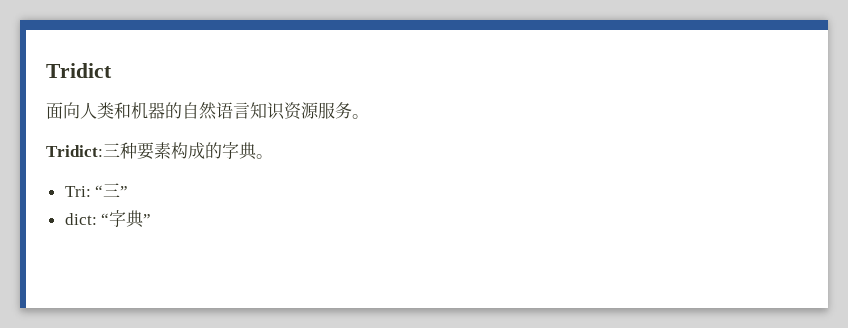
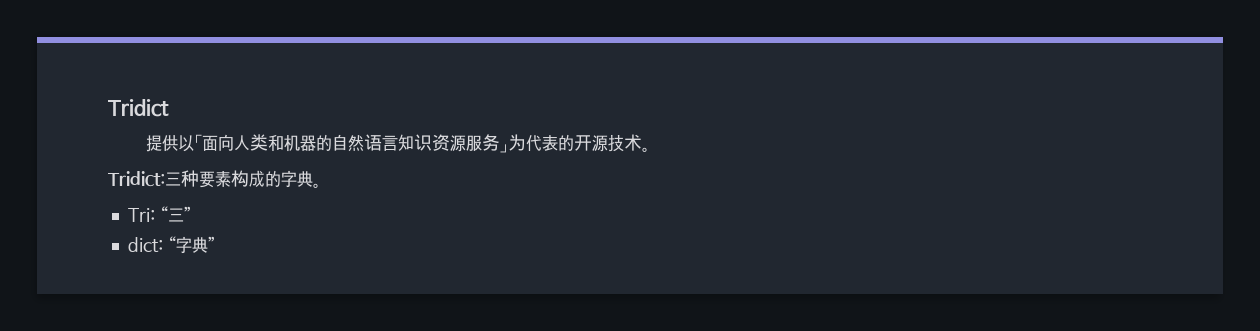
(112, 70) none -> [146,134,203,152] 提供以「
(352, 110) none -> [500,134,643,153] 」为代表的开源技术

